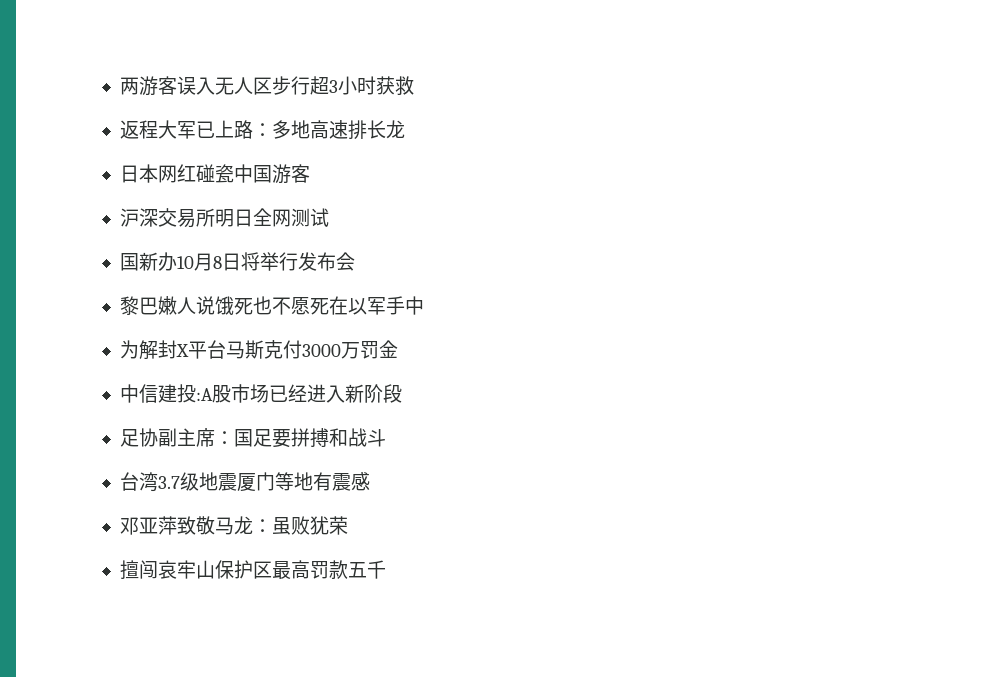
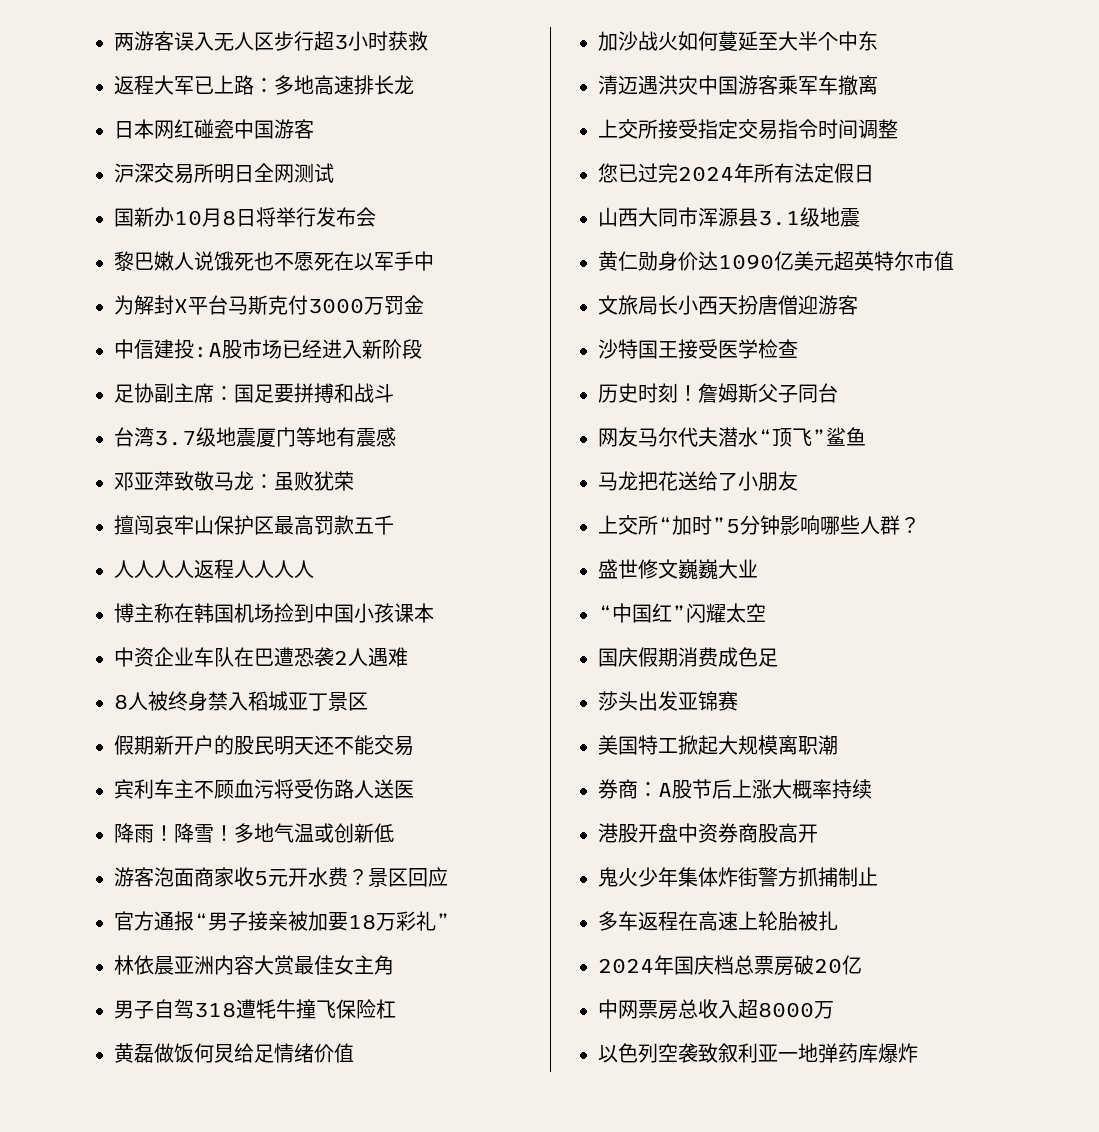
(386, 569) none -> [114,559,314,579] [114,603,434,623] [114,647,408,667] [114,691,368,711] [114,735,414,756] [114,779,414,799] [114,823,394,843] [114,867,448,887] [114,911,450,931] [114,955,394,975] [114,999,396,1019] [114,1043,354,1063] [598,31,878,51] [598,75,878,96] [598,119,898,140] [598,163,874,183] [598,207,860,227] [598,251,954,271] [598,295,858,315] [598,339,798,359] [598,383,838,403] [598,427,866,447] [598,471,798,491] [598,515,920,535] [598,559,758,579] [598,603,766,623] [598,647,778,667] [598,691,738,711] [598,735,838,755] [598,779,872,799] [598,823,818,843] [598,867,878,888] [598,911,838,931] [598,955,862,976] [598,999,834,1020] [598,1043,918,1064] // 人人人人返程人人人人 // 博主称在韩国机场捡到中国小孩课本 // 中资企业车队在巴遭恐袭2人遇难 // 8人被终身禁入稻城亚丁景区 // 假期新开户的股民明天还不能交易 // 宾利车主不顾血污将受伤路人送医 // 降雨！降雪！多地气温或创新低 // 游客泡面商家收5元开水费？景区回应 // 官方通报“男子接亲被加要18万彩礼” // 林依晨亚洲内容大赏最佳女主角 // 男子自驾318遭牦牛撞飞保险杠 // 黄磊做饭何炅给足情绪价值 // 加沙战火如何蔓延至大半个中东 // 清迈遇洪灾中国游客乘军车撤离 // 上交所接受指定交易指令时间调整 // 您已过完2024年所有法定假日 // 山西大同市浑源县3.1级地震 // 黄仁勋身价达1090亿美元超英特尔市值 // 文旅局长小西天扮唐僧迎游客 // 沙特国王接受医学检查 // 历史时刻！詹姆斯父子同台 // 网友马尔代夫潜水“顶飞”鲨鱼 // 马龙把花送给了小朋友 // 上交所“加时”5分钟影响哪些人群？ // 盛世修文巍巍大业 // “中国红”闪耀太空 // 国庆假期消费成色足 // 莎头出发亚锦赛 // 美国特工掀起大规模离职潮 // 券商：A股节后上涨大概率持续 // 港股开盘中资券商股高开 // 鬼火少年集体炸街警方抓捕制止 // 多车返程在高速上轮胎被扎 // 2024年国庆档总票房破20亿 // 中网票房总收入超8000万 // 以色列空袭致叙利亚一地弹药库爆炸

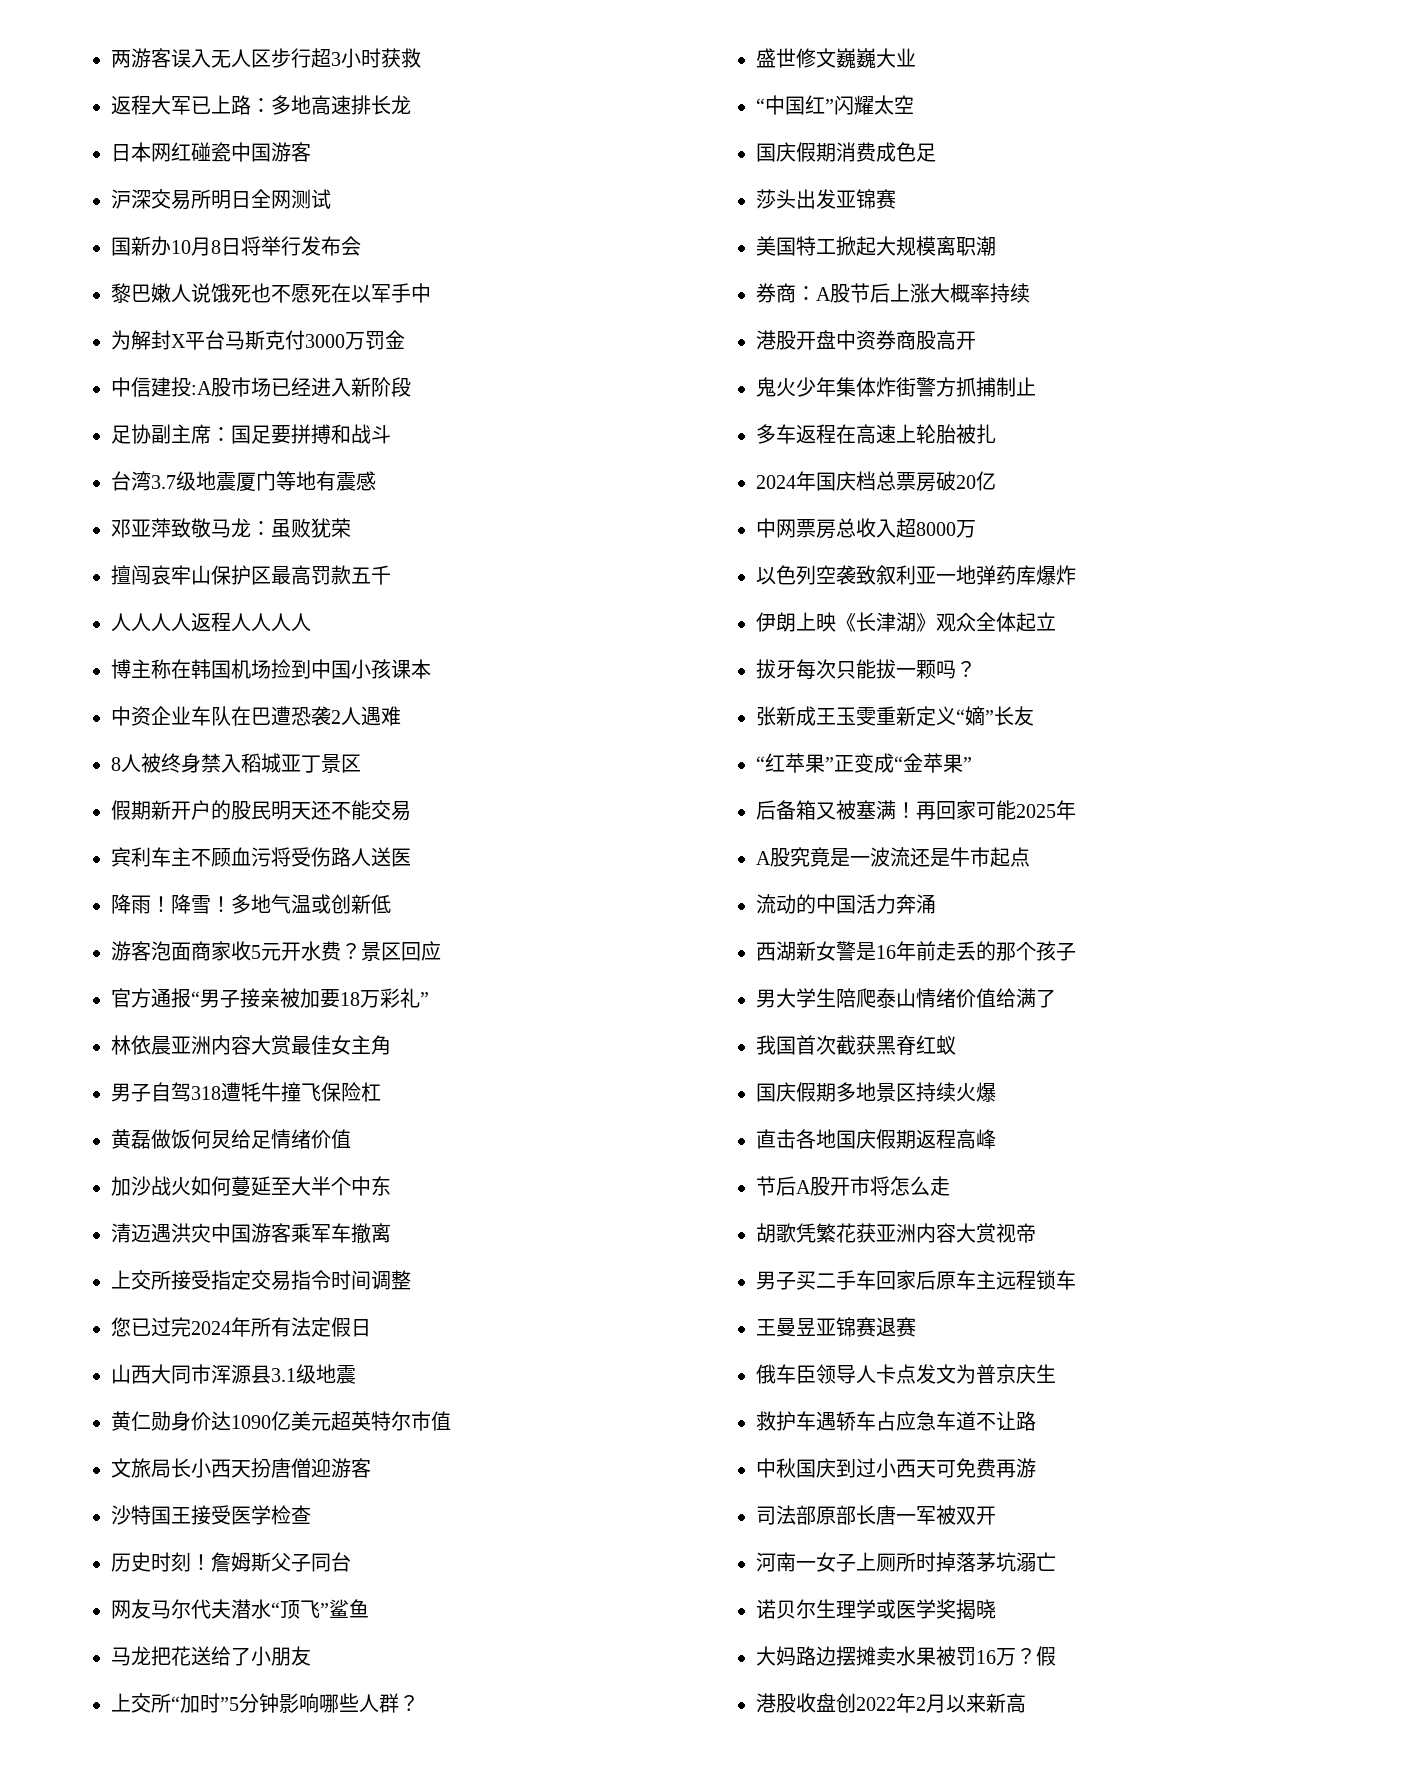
(918, 1053) none -> [756,612,1056,632] [756,659,976,680] [756,706,1034,726] [756,753,972,773] [756,800,1076,820] [756,847,1030,867] [756,894,936,914] [756,941,1076,961] [756,988,1056,1008] [756,1035,956,1055] [756,1082,996,1103] [756,1129,996,1149] [756,1176,950,1196] [756,1223,1036,1243] [756,1270,1076,1290] [756,1317,916,1337] [756,1364,1056,1384] [756,1411,1036,1431] [756,1458,1036,1478] [756,1505,996,1525] [756,1552,1056,1572] [756,1599,996,1620] [756,1646,1056,1666] [756,1693,1026,1713] // 伊朗上映《长津湖》观众全体起立 // 拔牙每次只能拔一颗吗？ // 张新成王玉雯重新定义“嫡”长友 // “红苹果”正变成“金苹果” // 后备箱又被塞满！再回家可能2025年 // A股究竟是一波流还是牛市起点 // 流动的中国活力奔涌 // 西湖新女警是16年前走丢的那个孩子 // 男大学生陪爬泰山情绪价值给满了 // 我国首次截获黑脊红蚁 // 国庆假期多地景区持续火爆 // 直击各地国庆假期返程高峰 // 节后A股开市将怎么走 // 胡歌凭繁花获亚洲内容大赏视帝 // 男子买二手车回家后原车主远程锁车 // 王曼昱亚锦赛退赛 // 俄车臣领导人卡点发文为普京庆生 // 救护车遇轿车占应急车道不让路 // 中秋国庆到过小西天可免费再游 // 司法部原部长唐一军被双开 // 河南一女子上厕所时掉落茅坑溺亡 // 诺贝尔生理学或医学奖揭晓 // 大妈路边摆摊卖水果被罚16万？假 // 港股收盘创2022年2月以来新高

